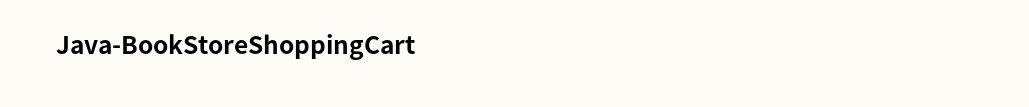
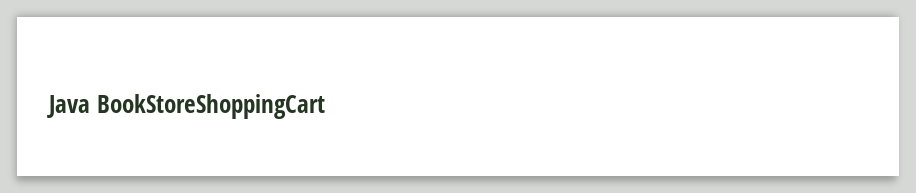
[56,34,415,60] Java-BookStoreShoppingCart -> [47,94,325,119] Java BookStoreShoppingCart

